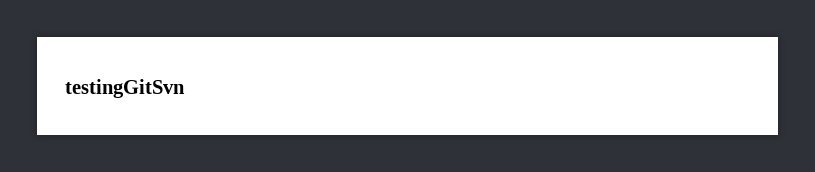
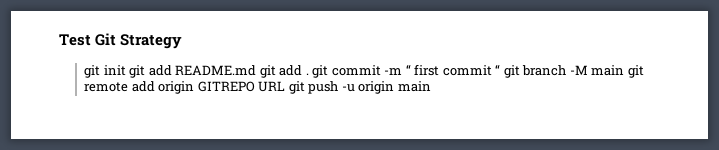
[65,79,185,98] testingGitSvn -> [59,33,183,49] [84,64,644,78] [84,81,431,94] Test Git Strategy // git init git add README.md git add . git commit -m “ first commit “ git branch -M main git remote add origin GITREPO URL git push -u origin main

